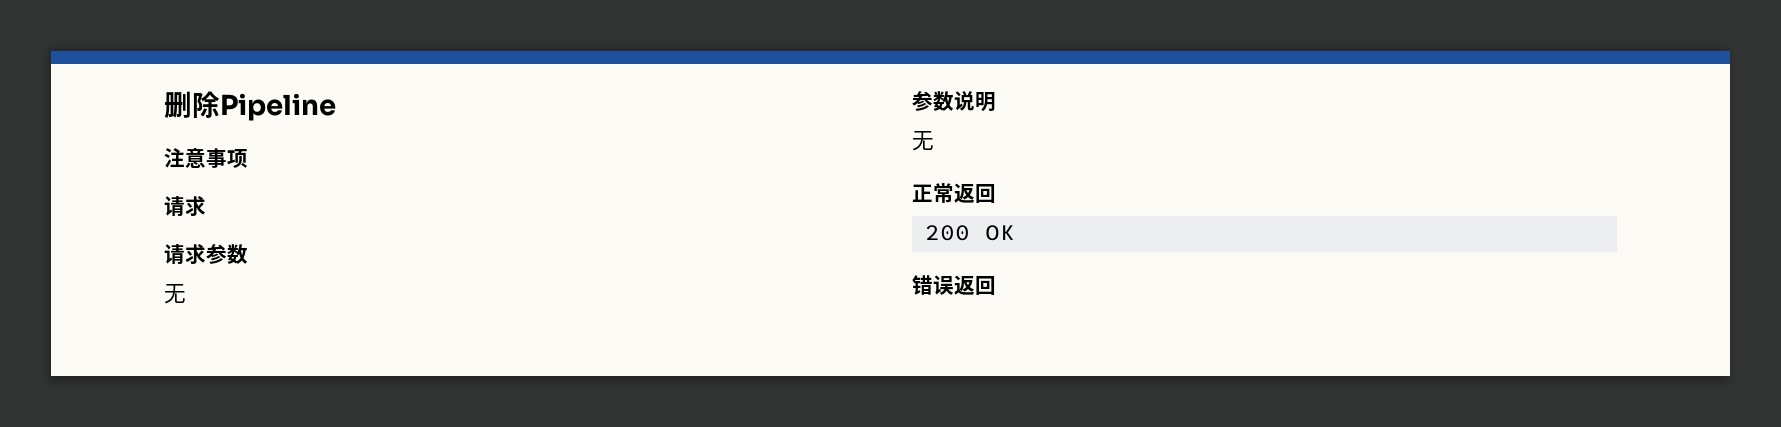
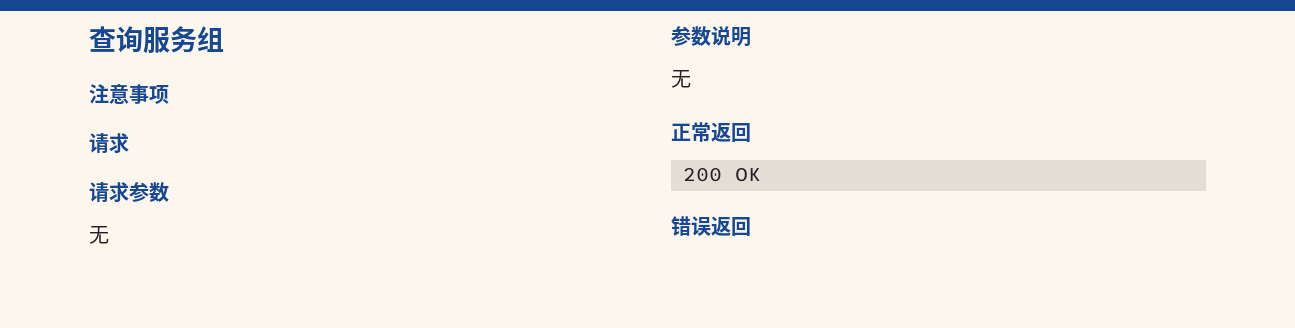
[164,91,336,121] 删除Pipeline -> [89,26,224,54] 查询服务组

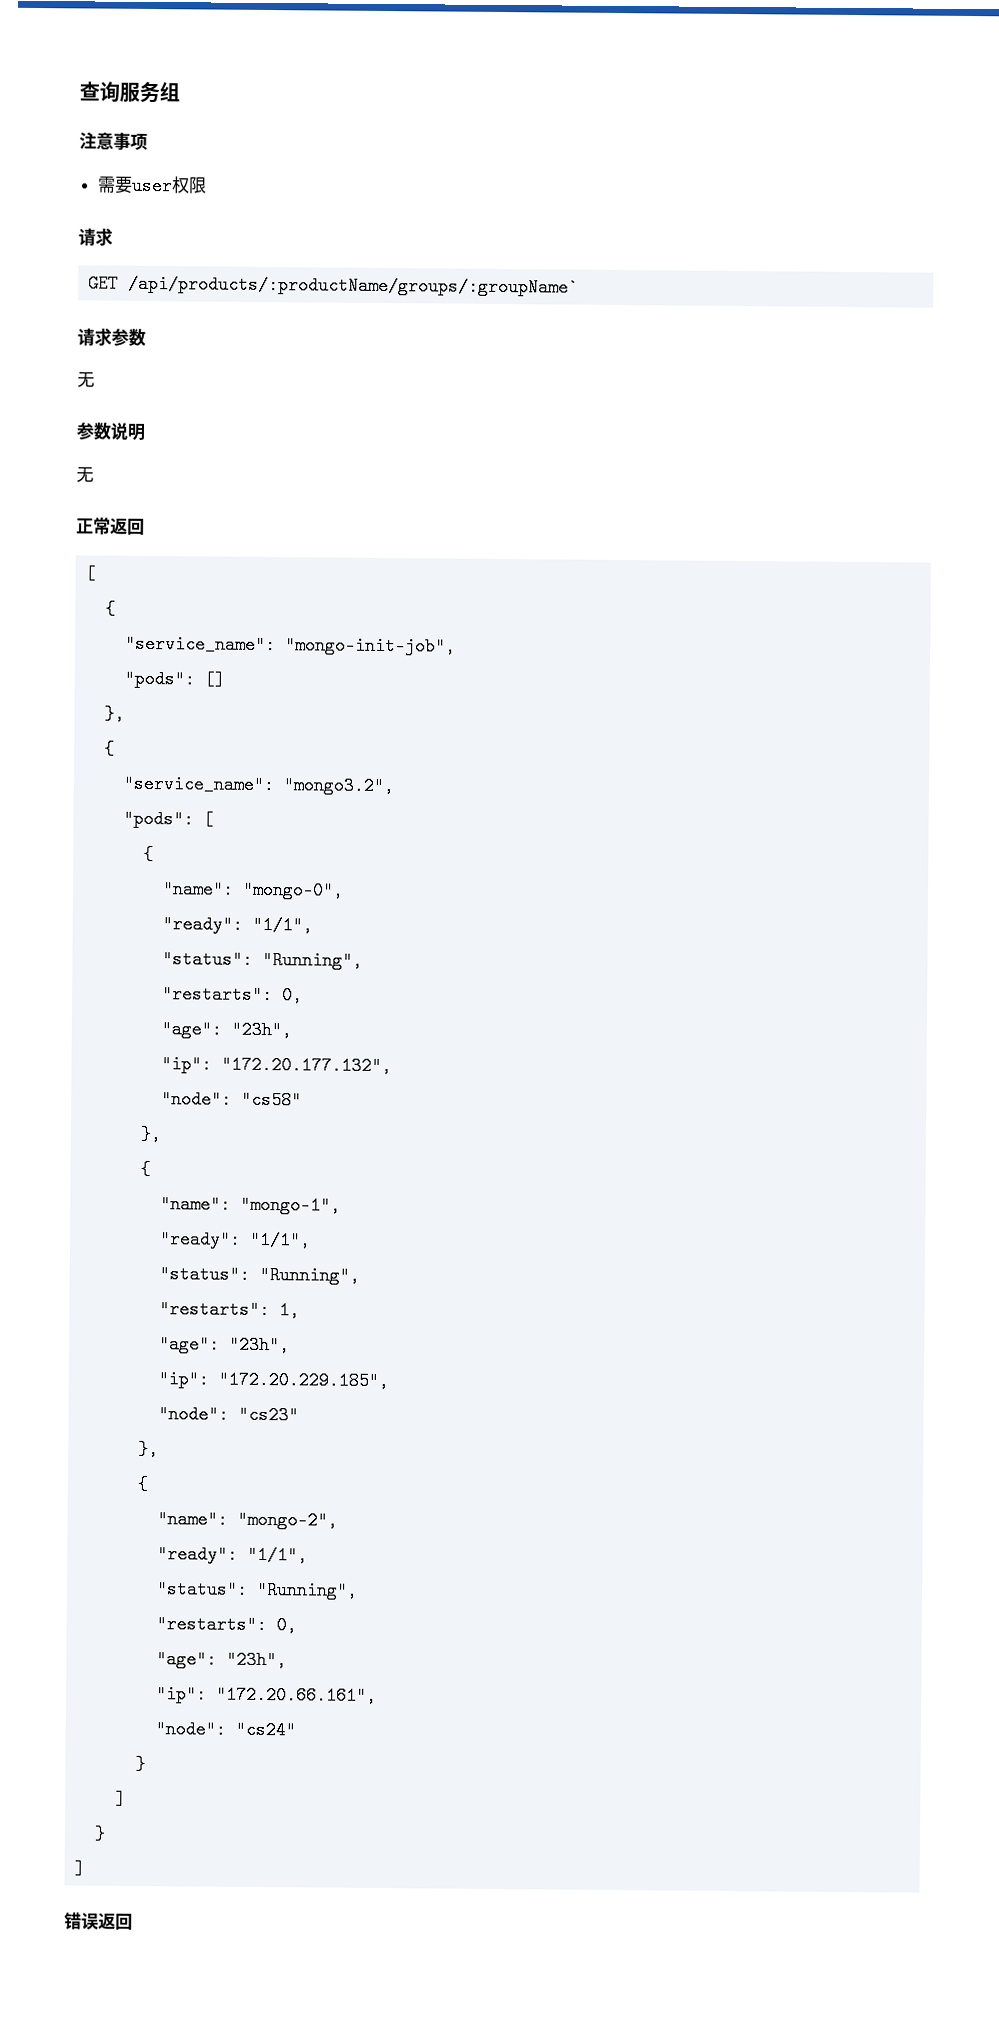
[89,133,129,154] // 请求 -> [96,175,207,196] [78,227,113,247] [88,274,580,297] // 需要user权限 // 请求 // GET /api/products/:productName/groups/:groupName`
[683,167,761,182] 200 OK -> [85,564,97,583] [105,599,117,618] [125,634,457,656] [124,669,226,689] [104,704,126,723] [104,739,116,758] [123,774,396,796] [123,809,215,829] [143,844,155,864] [162,880,345,900] [162,915,314,935] [162,950,364,970] [162,985,304,1005] [161,1020,293,1040] [161,1055,393,1076] [161,1090,303,1110] [140,1124,163,1144] [140,1159,152,1179] [160,1195,342,1215] [159,1230,312,1250] [159,1265,361,1285] [159,1300,301,1320] [159,1335,291,1355] [158,1370,390,1391] [158,1405,300,1425] [138,1439,160,1459] [137,1474,150,1494] [157,1510,339,1530] [157,1545,309,1565] [156,1580,359,1600] [156,1615,298,1635] [156,1650,288,1670] [156,1685,378,1705] [155,1720,297,1740] [135,1754,147,1774] [115,1789,127,1808] [94,1824,107,1843] [74,1859,86,1878] [ // { // "service_name": "mongo-init-job", // "pods": [] // }, // { // "service_name": "mongo3.2", // "pods": [ // { // "name": "mongo-0", // "ready": "1/1", // "status": "Running", // "restarts": 0, // "age": "23h", // "ip": "172.20.177.132", // "node": "cs58" // }, // { // "name": "mongo-1", // "ready": "1/1", // "status": "Running", // "restarts": 1, // "age": "23h", // "ip": "172.20.229.185", // "node": "cs23" // }, // { // "name": "mongo-2", // "ready": "1/1", // "status": "Running", // "restarts": 0, // "age": "23h", // "ip": "172.20.66.161", // "node": "cs24" // } // ] // } // ]

